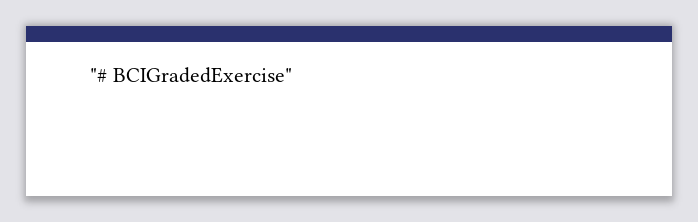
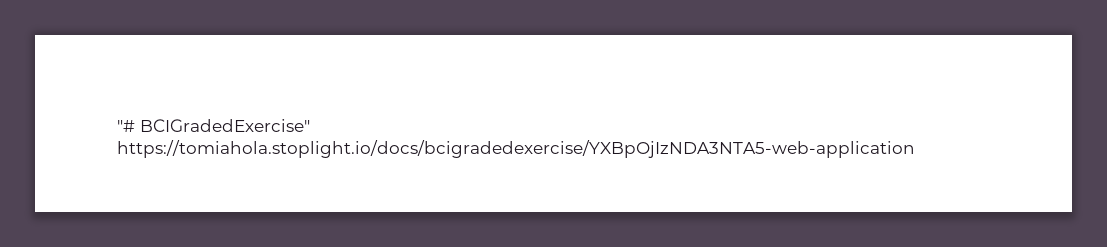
(292, 75) none -> [117,140,915,158] https://tomiahola.stoplight.io/docs/bcigradedexercise/YXBpOjIzNDA3NTA5-web-application

